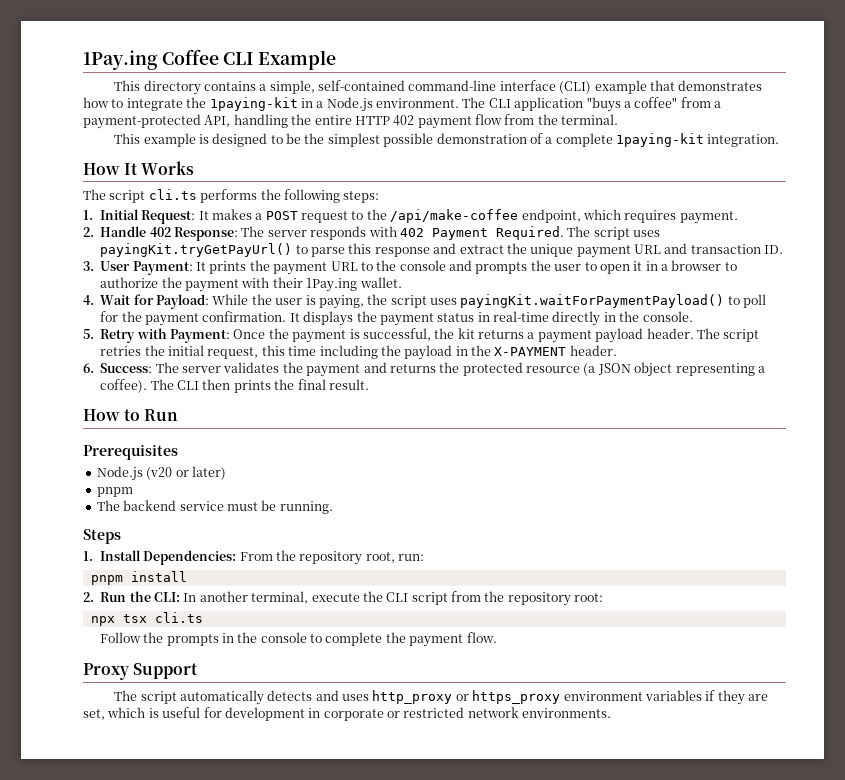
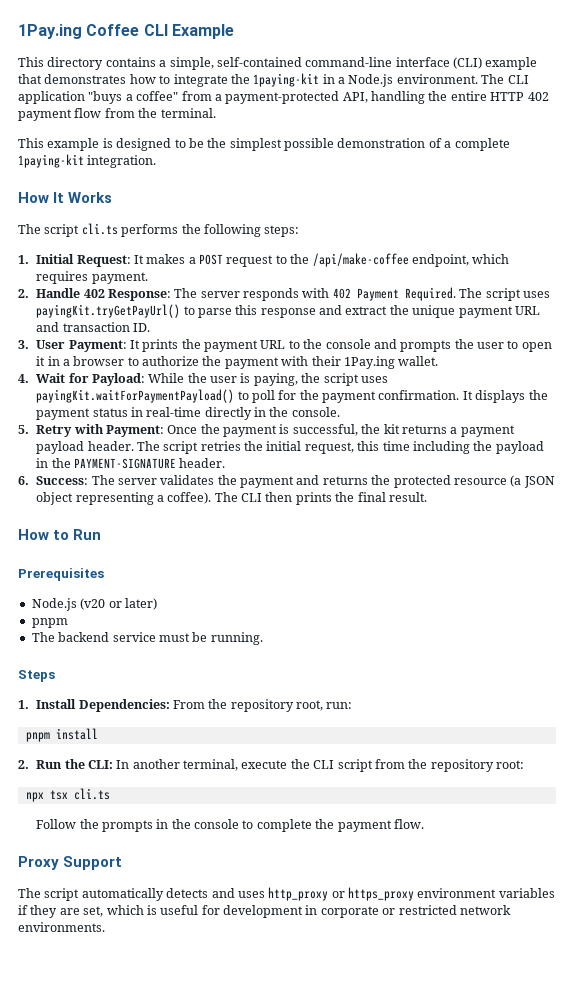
[494,347,567,356] X-PAYMENT -> [73,458,176,469] PAYMENT-SIGNATURE

